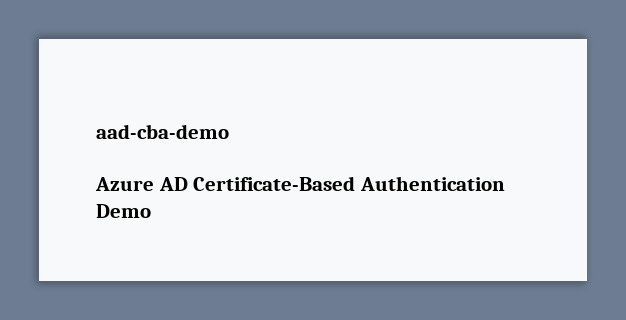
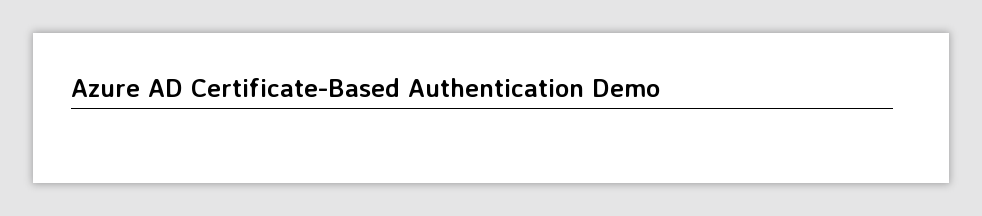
[96,124,229,139] aad-cba-demo // -> (71, 88) none

